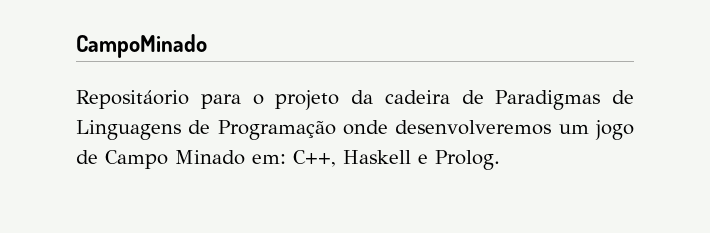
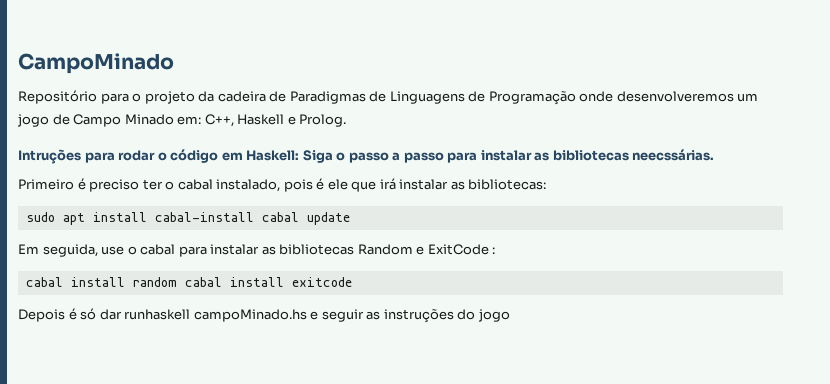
[76,90,189,109] Repositáorio -> [18,90,97,104] Repositório
(500, 160) none -> [18,149,715,164] [18,178,547,192] [25,212,350,225] [18,244,496,257] [25,277,352,287] [18,308,510,323] // Intruções para rodar o código em Haskell: Siga o passo a passo para instalar as bibliotecas neecssárias. // Primeiro é preciso ter o cabal instalado, pois é ele que irá instalar as bibliotecas: // sudo apt install cabal-install cabal update // Em seguida, use o cabal para instalar as bibliotecas Random e ExitCode : // cabal install random cabal install exitcode // Depois é só dar runhaskell campoMinado.hs e seguir as instruções do jogo

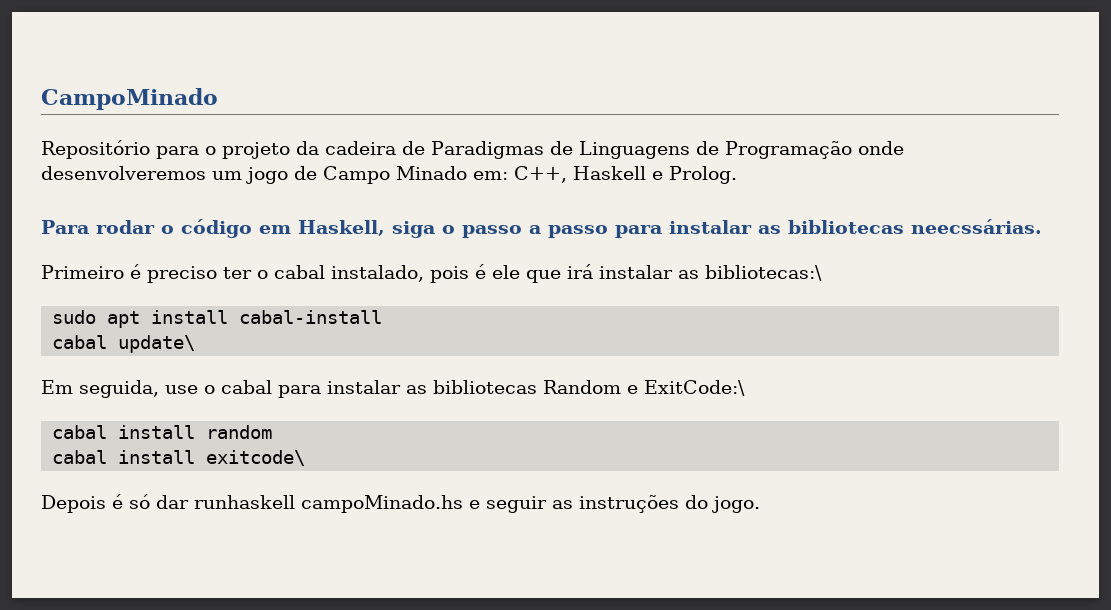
[18,149,115,164] Intruções para -> [41,220,89,234] Para
[246,150,333,163] Haskell: Siga -> [298,220,435,238] Haskell, siga
[468,179,547,190] bibliotecas: -> [705,265,822,281] bibliotecas:\
[261,212,350,225] cabal update -> [52,335,196,353] // cabal update\
[427,244,496,255] ExitCode : -> [644,380,745,396] ExitCode:\
[184,277,352,287] cabal install exitcode -> [52,450,306,466] // cabal install exitcode\
[477,309,510,322] jogo -> [712,496,760,513] jogo.

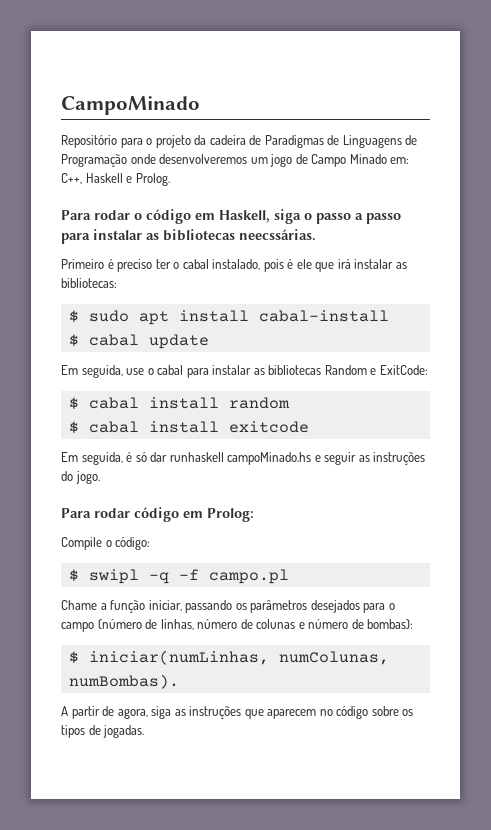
[705,265,822,281] bibliotecas:\ // -> [61,278,117,288] [68,310,79,323] bibliotecas: // $
[52,335,196,353] cabal update\ -> [68,334,209,349] $ cabal update
[644,380,745,396] ExitCode:\ // -> [379,365,428,375] [68,397,79,410] ExitCode: // $
[52,450,306,466] [41,495,106,513] cabal install exitcode\ // Depois -> [68,421,309,434] [61,452,123,465] $ cabal install exitcode // Em seguida,
(760, 504) none -> [61,507,254,522] [61,537,151,550] [68,569,289,584] [61,600,395,613] [61,619,414,632] [68,650,389,665] [68,674,179,689] [61,706,414,719] [61,725,145,738] // Para rodar código em Prolog: // Compile o código: // $ swipl -q -f campo.pl // Chame a função iniciar, passando os parâmetros desejados para o campo (número de linhas, número de colunas e número de bombas): // $ iniciar(numLinhas, numColunas, numBombas). // A partir de agora, siga as instruções que aparecem no código sobre os tipos de jogadas.

